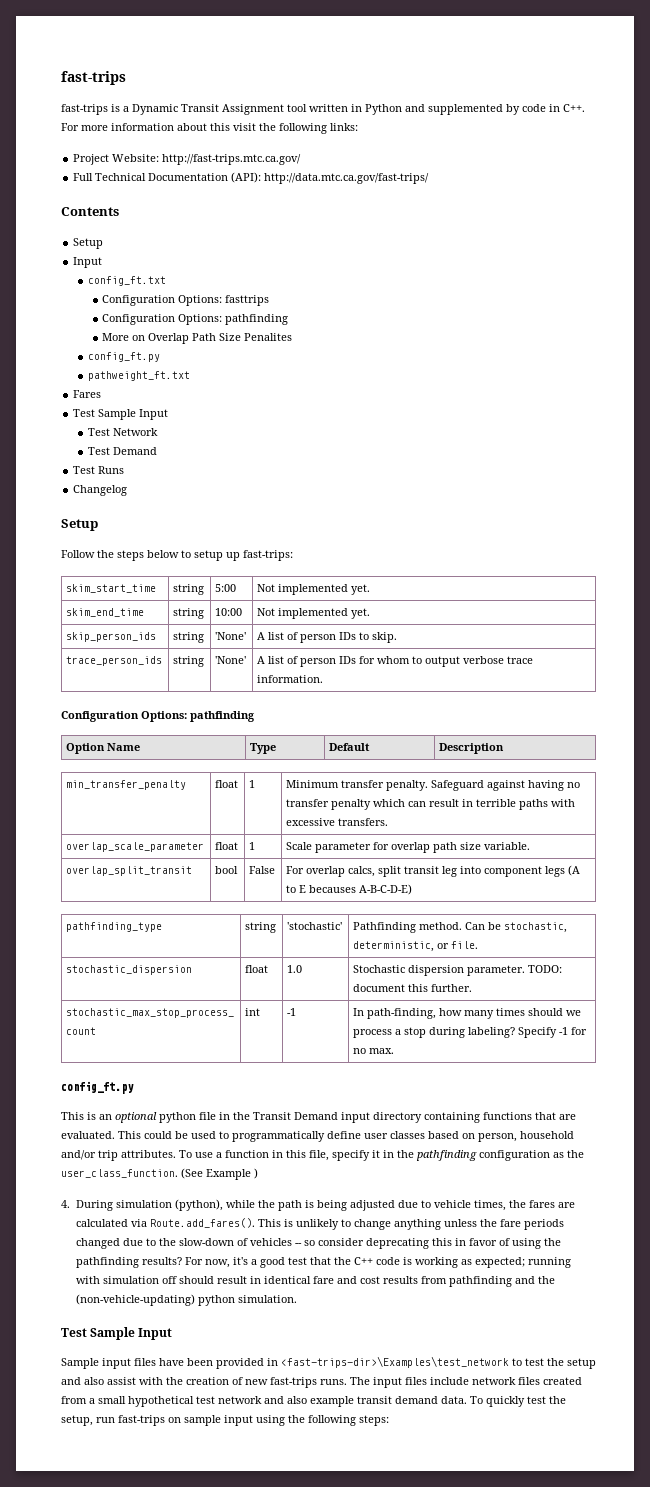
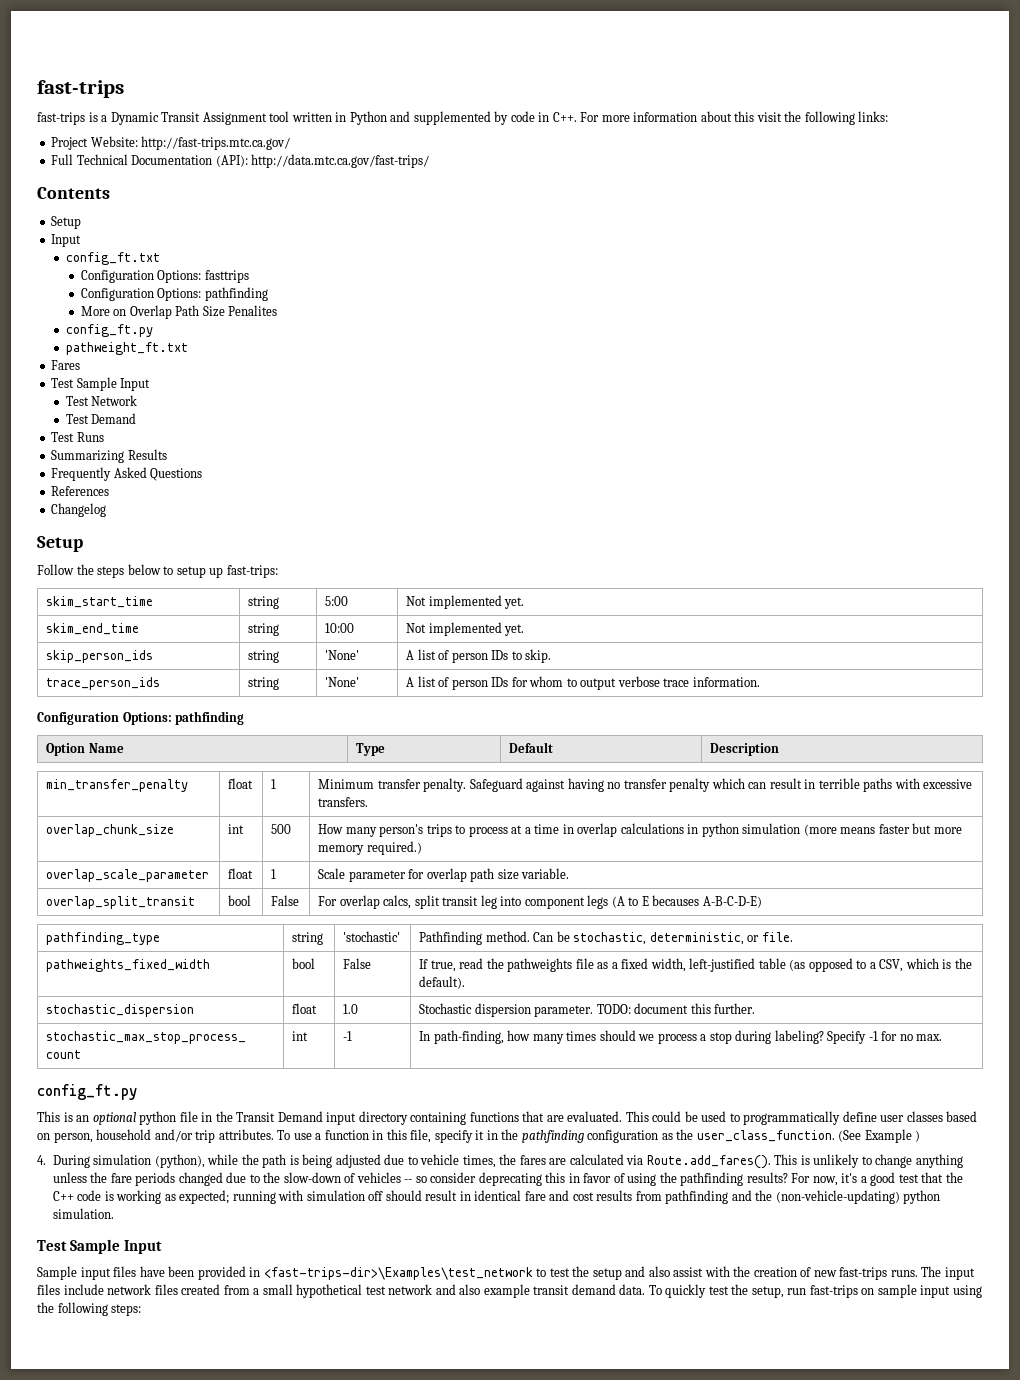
(125, 470) none -> [51,449,167,463] [51,467,203,481] [51,486,110,496] // Summarizing Results // Frequently Asked Questions // References
(389, 822) none -> [46,824,175,837] [228,824,245,834] [271,824,292,834] [318,823,962,837] [318,841,422,855] // overlap_chunk_size | int | 500 | How many person's trips to process at a time in overlap calculations in python simulation (more means faster but more memory required.)
(479, 945) none -> [46,959,211,972] [292,958,316,969] [343,958,372,969] [419,958,972,972] [419,976,466,989] // pathweights_fixed_width | bool | False | If true, read the pathweights file as a fixed width, left-justified table (as opposed to a CSV, which is the default).

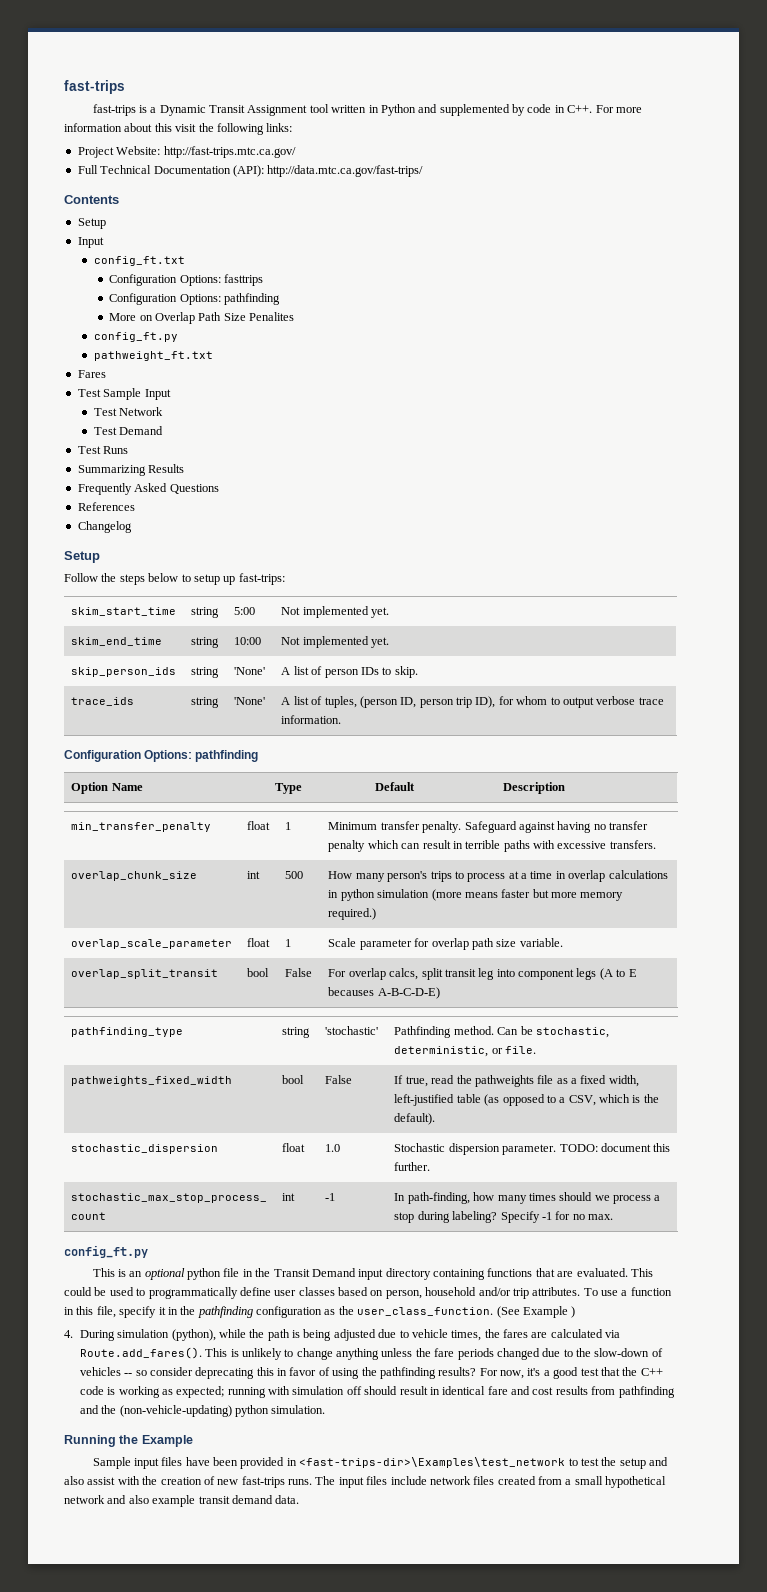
[46,677,161,690] [248,677,280,690] [325,677,360,687] [406,676,509,690] trace_person_ids | string | 'None' | A list of person IDs -> [71,697,135,706] [191,697,220,708] [234,697,266,705] [281,696,496,708] trace_ids | string | 'None' | A list of tuples, (person ID, person trip ID),
[37,1239,163,1254] Test Sample Input -> [64,1435,193,1447] Running the Example
[365,1286,386,1295] test -> (667, 1482) none
[648,1284,982,1298] [37,1302,142,1316] To quickly test the setup, run fast-trips on sample input using the following steps: -> (300, 1499) none

